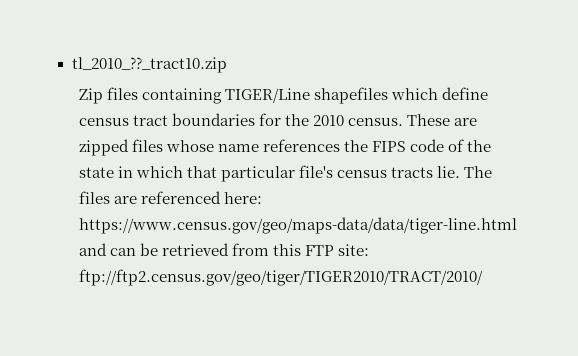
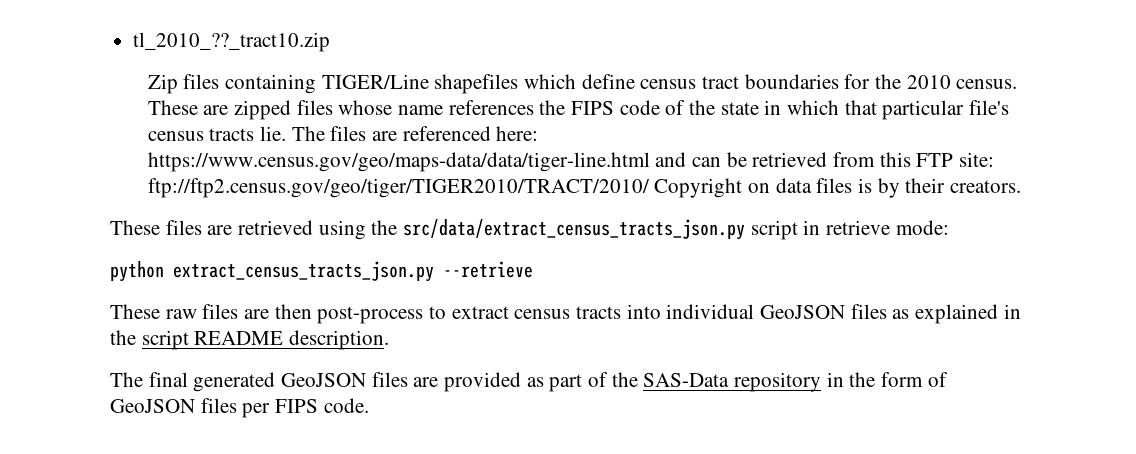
(484, 277) none -> [654,178,1022,198] [110,219,949,240] [110,261,533,282] [110,304,1021,324] [110,330,390,350] [110,372,948,392] [110,398,369,418] Copyright on data files is by their creators. // These files are retrieved using the src/data/extract_census_tracts_json.py script in retrieve mode: // python extract_census_tracts_json.py --retrieve // These raw files are then post-process to extract census tracts into individual GeoJSON files as explained in the script README description. // The final generated GeoJSON files are provided as part of the SAS-Data repository in the form of GeoJSON files per FIPS code.

